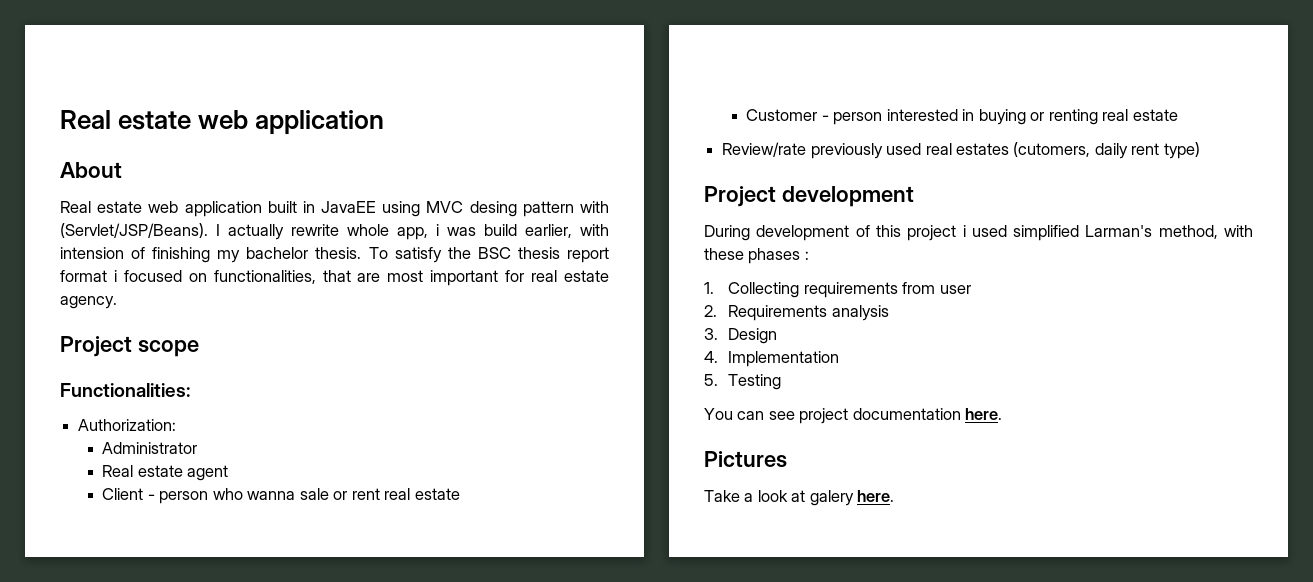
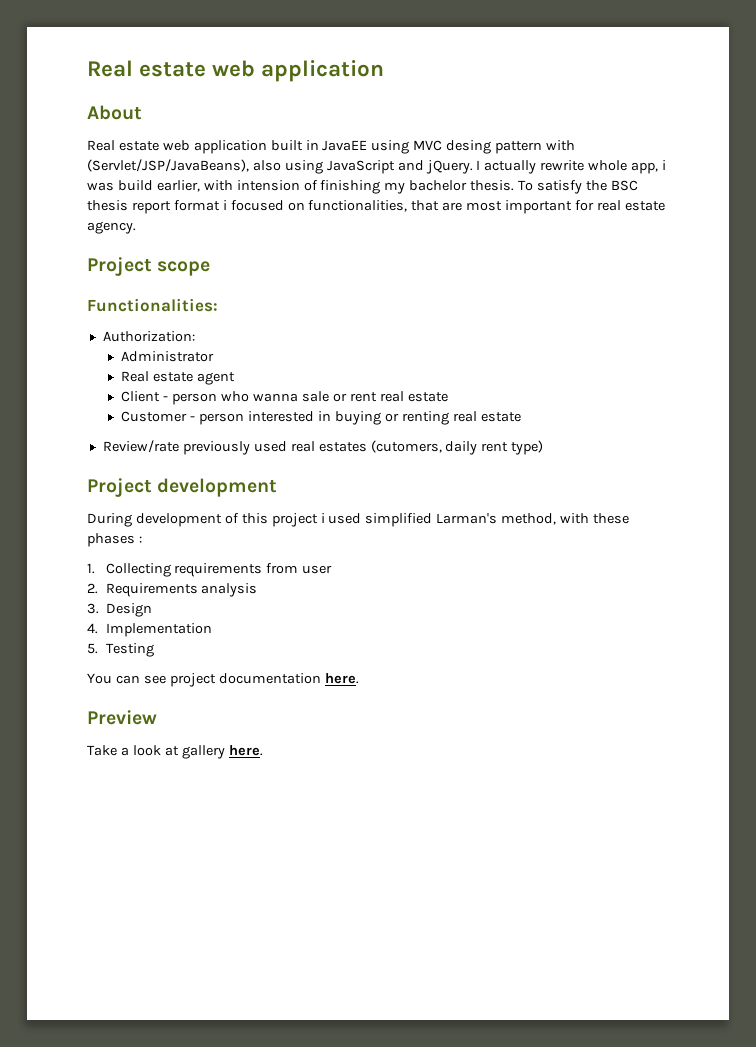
[60,223,208,238] (Servlet/JSP/Beans). -> [87,159,473,174] (Servlet/JSP/JavaBeans), also using JavaScript and jQuery.
[704,451,787,468] Pictures -> [87,710,157,725] Preview
[809,490,854,506] galery -> [181,745,225,759] gallery

